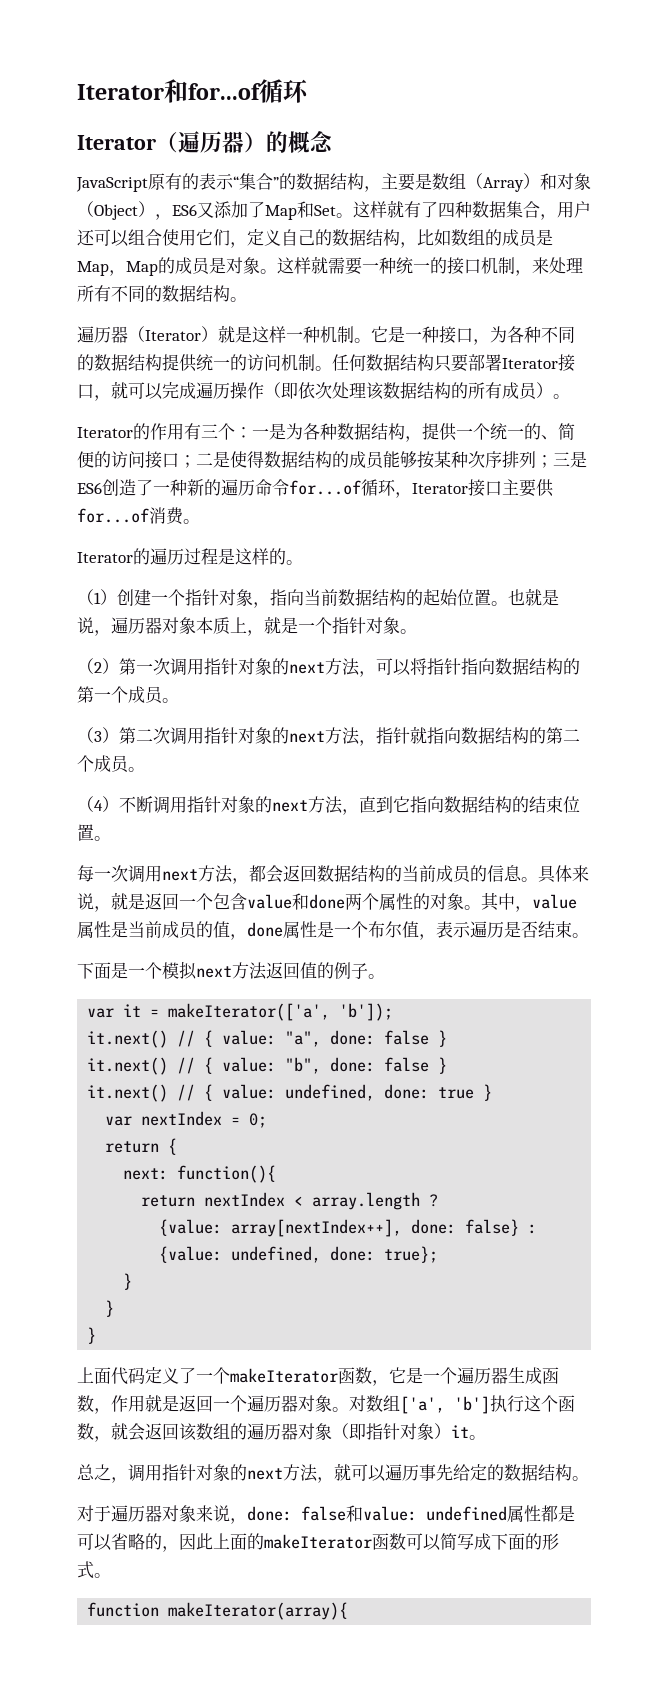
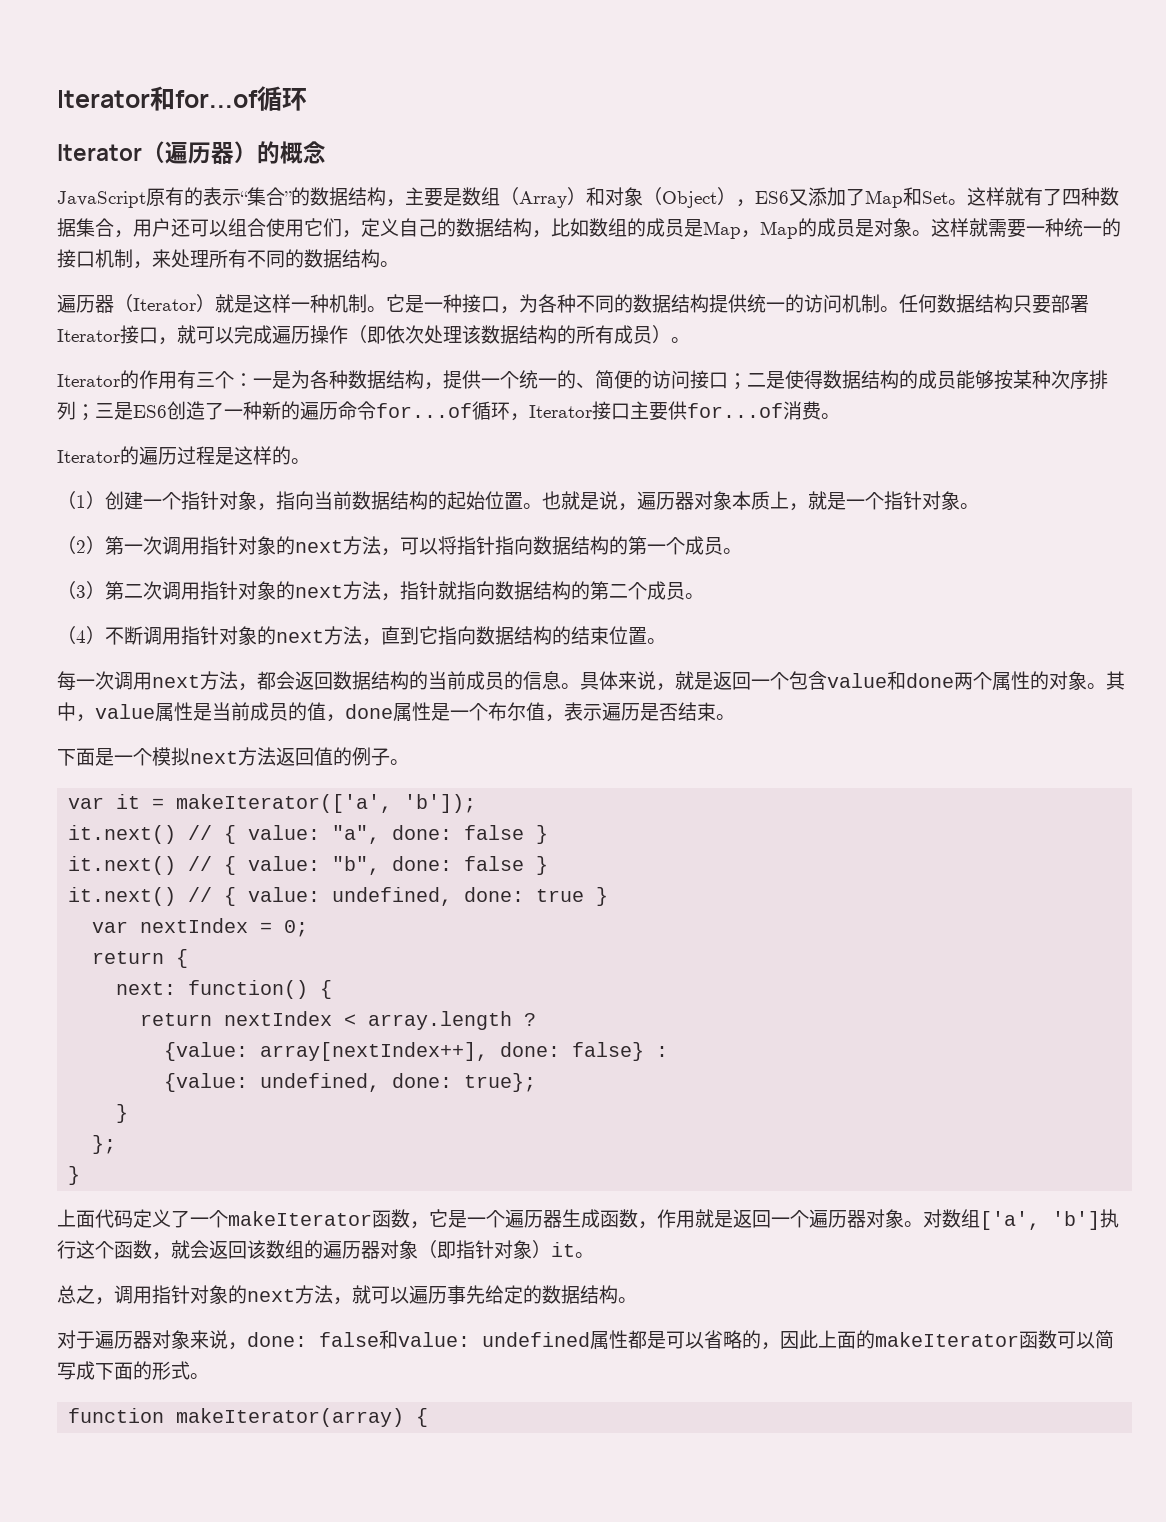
[177,1165,277,1183] function(){ -> [188,980,333,999] function() {
[105,1300,115,1317] } -> [92,1135,117,1154] };
[168,1602,349,1620] makeIterator(array){ -> [176,1408,429,1427] makeIterator(array) {

